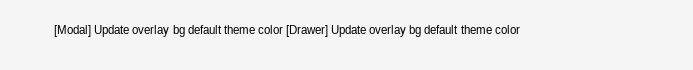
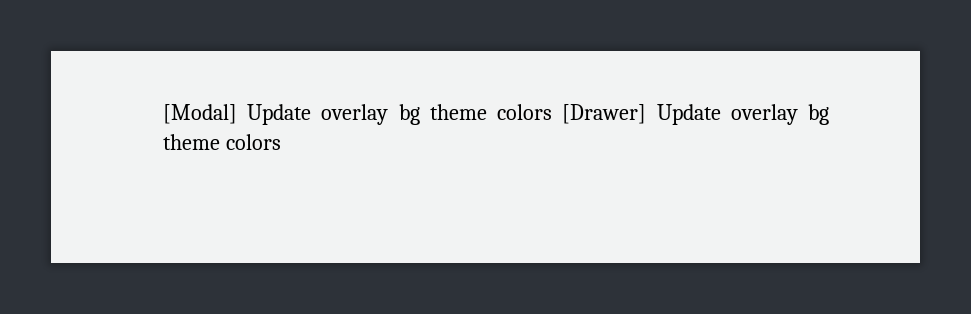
[187,25,283,34] default theme color -> [429,104,553,120] theme colors
[424,25,520,34] default theme color -> [163,134,281,150] theme colors

